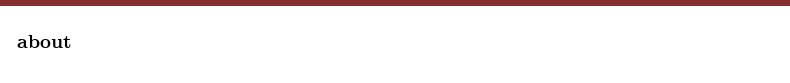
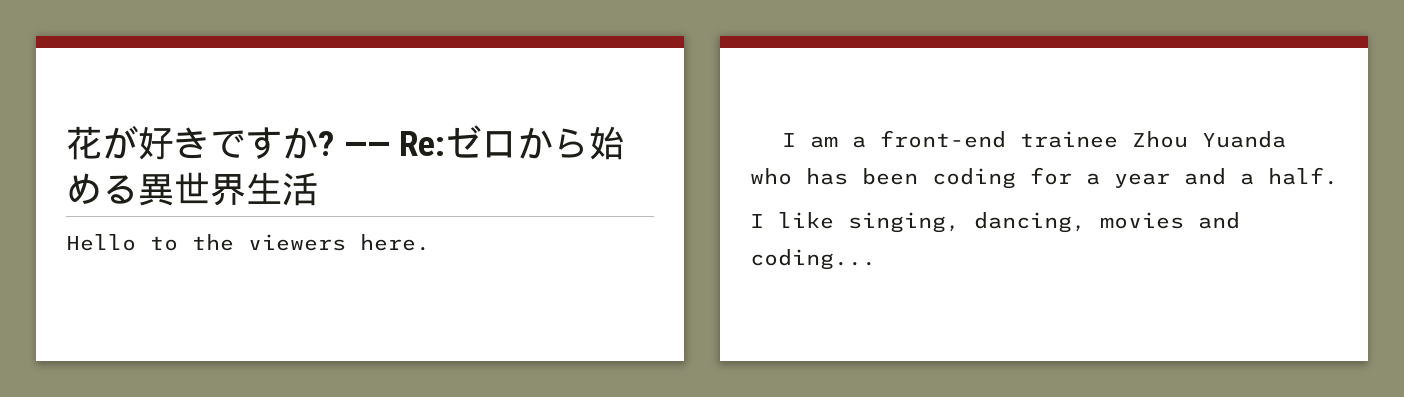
[17,35,72,48] about -> [66,125,626,160] [66,172,318,206] [66,234,430,251] [781,130,1286,148] [750,167,1338,189] [750,212,1240,233] [750,249,876,270] 花が好きですか? —— Re:ゼロから始める異世界生活 // Hello to the viewers here. // I am a front-end trainee Zhou Yuanda who has been coding for a year and a half. // I like singing, dancing, movies and coding...

